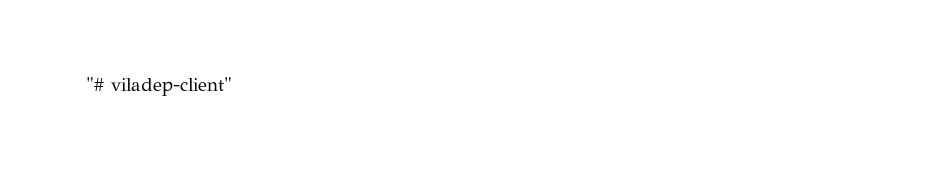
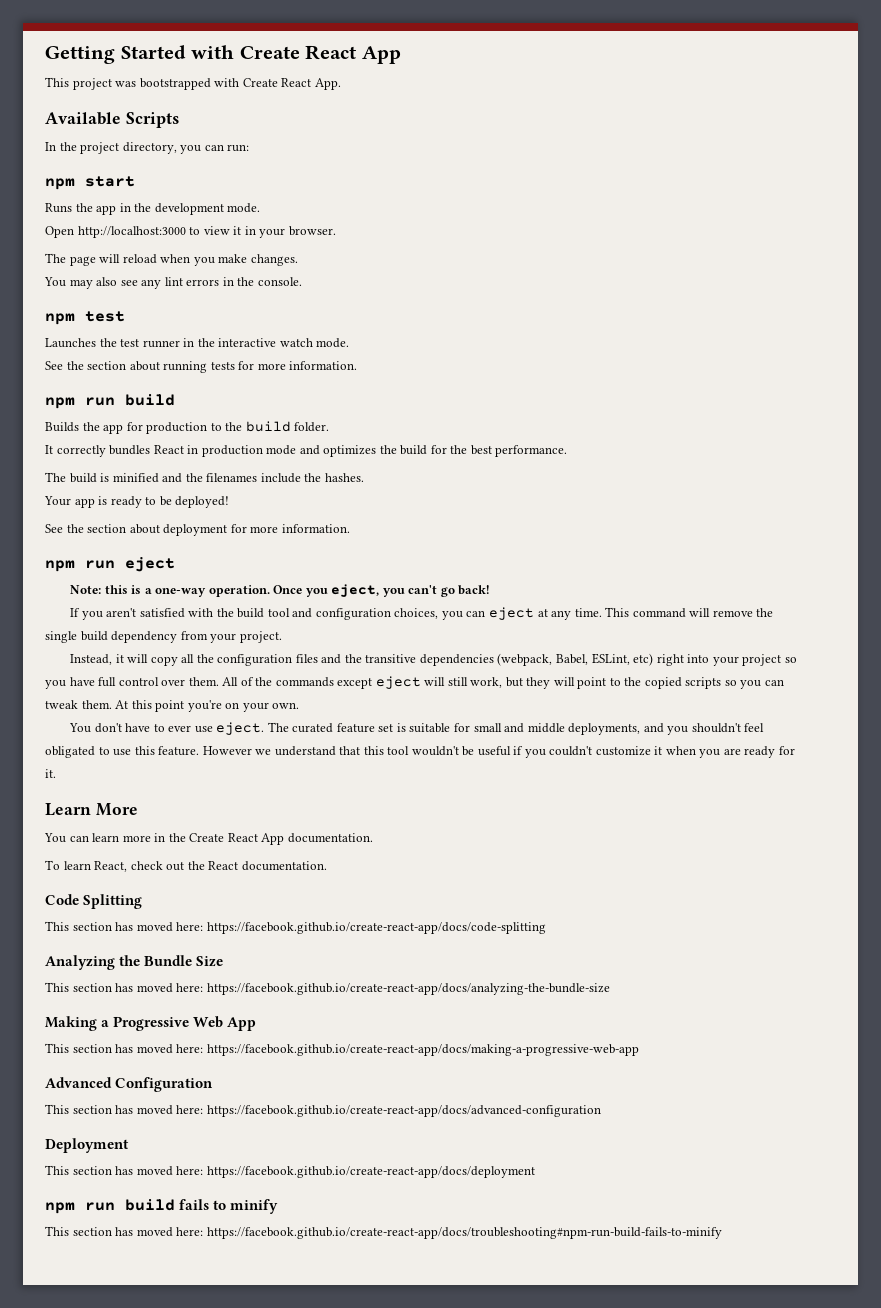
[86,77,232,96] "# viladep-client" -> [45,45,401,64] [45,77,341,90] [45,112,179,128] [45,142,250,154] [45,176,135,190] [45,203,261,215] [45,226,336,238] [45,253,298,266] [44,277,302,289] [45,311,125,325] [45,338,350,348] [45,361,358,373] [45,394,175,409] [45,421,330,434] [45,445,568,457] [45,472,364,483] [44,496,230,508] [45,524,350,536] [45,557,175,572] [70,584,490,597] [70,607,774,620] [45,631,282,643] [70,653,797,666] [45,676,784,689] [45,700,300,712] [69,722,765,735] [45,746,795,758] [45,769,56,778] [45,803,138,816] [44,833,373,845] [45,860,327,872] [45,894,143,909] [45,921,546,934] [45,955,224,970] [45,982,610,995] [45,1016,257,1031] [45,1043,639,1056] [45,1077,214,1092] [45,1104,601,1117] [45,1138,129,1153] [45,1165,535,1178] [45,1199,279,1214] [45,1226,722,1239] Getting Started with Create React App // This project was bootstrapped with Create React App. // Available Scripts // In the project directory, you can run: // npm start // Runs the app in the development mode. // Open http://localhost:3000 to view it in your browser. // The page will reload when you make changes. // You may also see any lint errors in the console. // npm test // Launches the test runner in the interactive watch mode. // See the section about running tests for more information. // npm run build // Builds the app for production to the build folder. // It correctly bundles React in production mode and optimizes the build for the best performance. // The build is minified and the filenames include the hashes. // Your app is ready to be deployed! // See the section about deployment for more information. // npm run eject // Note: this is a one-way operation. Once you eject, you can't go back! // If you aren't satisfied with the build tool and configuration choices, you can eject at any time. This command will remove the single build dependency from your project. // Instead, it will copy all the configuration files and the transitive dependencies (webpack, Babel, ESLint, etc) right into your project so you have full control over them. All of the commands except eject will still work, but they will point to the copied scripts so you can tweak them. At this point you're on your own. // You don't have to ever use eject. The curated feature set is suitable for small and middle deployments, and you shouldn't feel obligated to use this feature. However we understand that this tool wouldn't be useful if you couldn't customize it when you are ready for it. // Learn More // You can learn more in the Create React App documentation. // To learn React, check out the React documentation. // Code Splitting // This section has moved here: https://facebook.github.io/create-react-app/docs/code-splitting // Analyzing the Bundle Size // This section has moved here: https://facebook.github.io/create-react-app/docs/analyzing-the-bundle-size // Making a Progressive Web App // This section has moved here: https://facebook.github.io/create-react-app/docs/making-a-progressive-web-app // Advanced Configuration // This section has moved here: https://facebook.github.io/create-react-app/docs/advanced-configuration // Deployment // This section has moved here: https://facebook.github.io/create-react-app/docs/deployment // npm run build fails to minify // This section has moved here: https://facebook.github.io/create-react-app/docs/troubleshooting#npm-run-build-fails-to-minify

